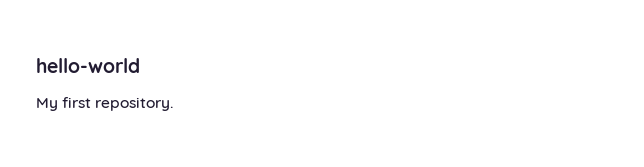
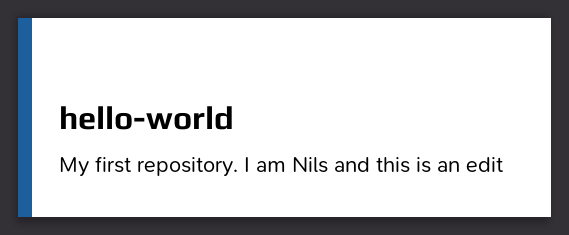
(174, 104) none -> [244,157,503,173] I am Nils and this is an edit

